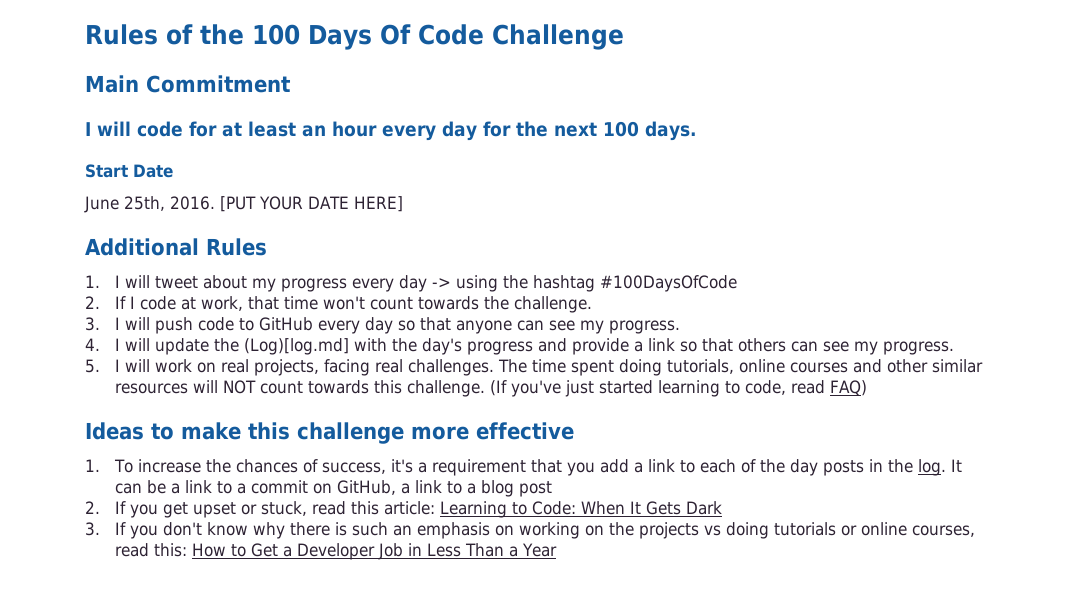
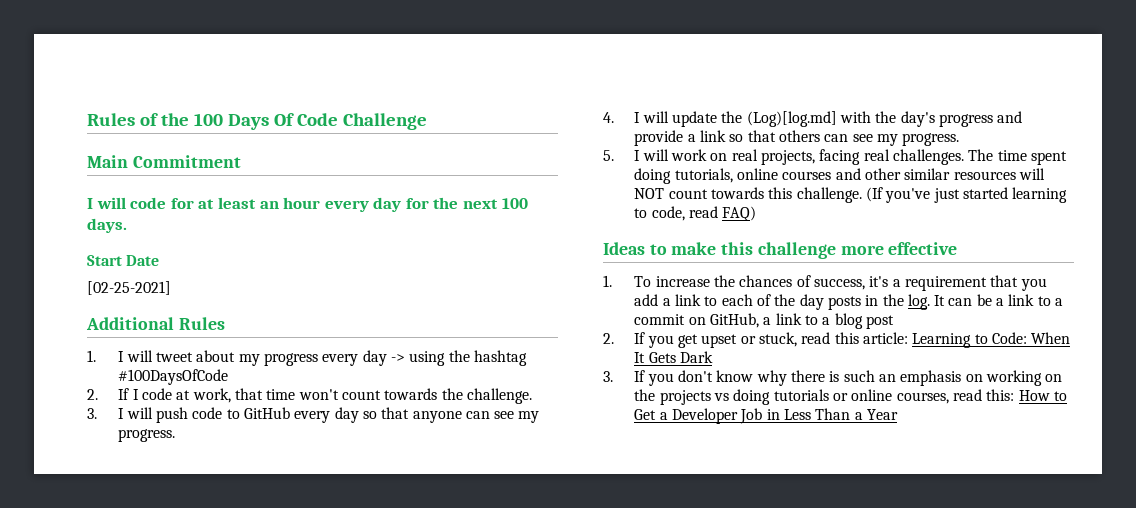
[84,196,403,213] June 25th, 2016. [PUT YOUR DATE HERE] -> [87,281,171,295] [02-25-2021]

